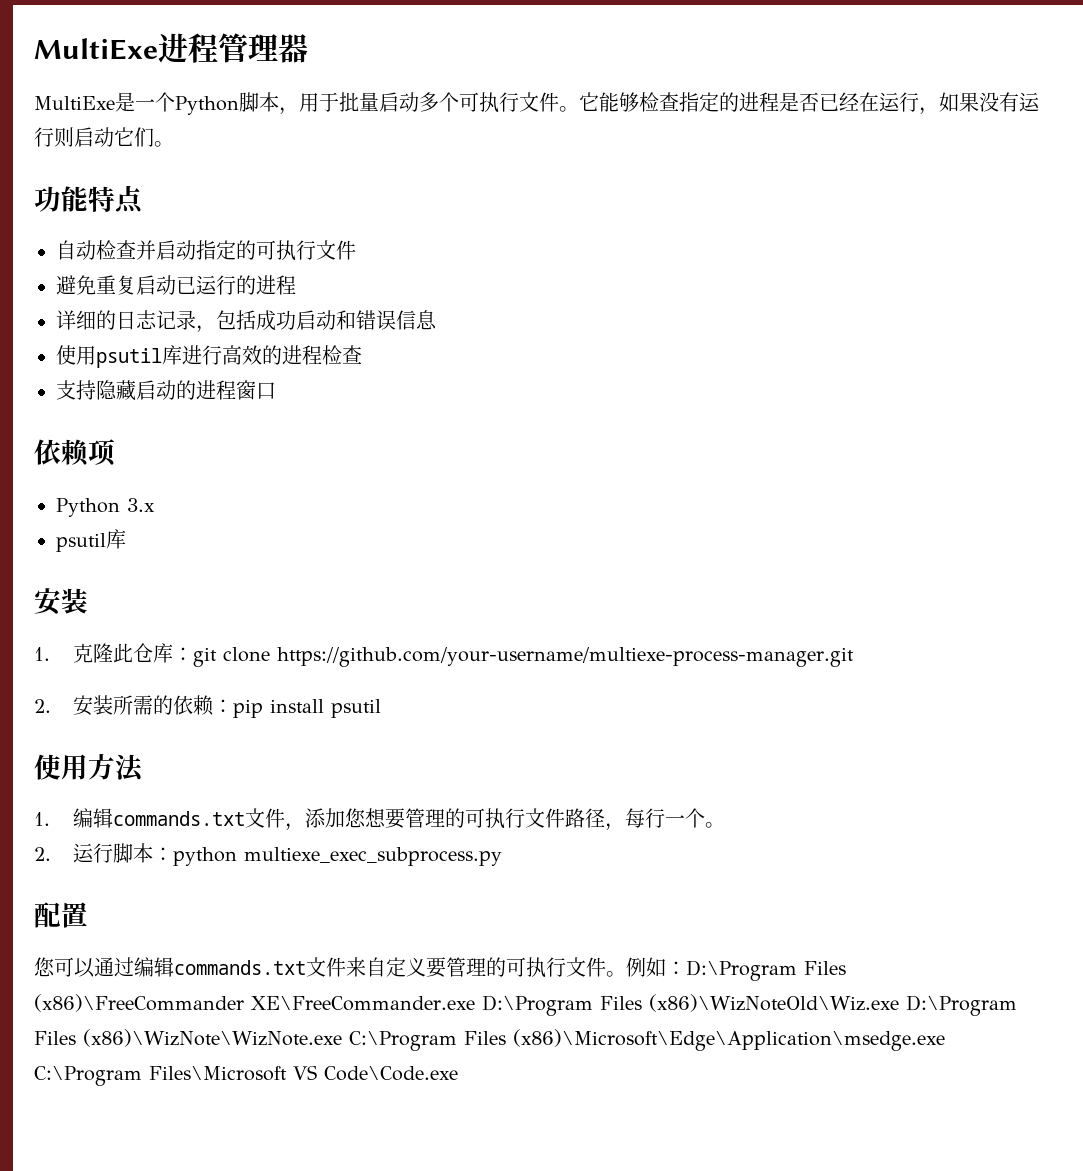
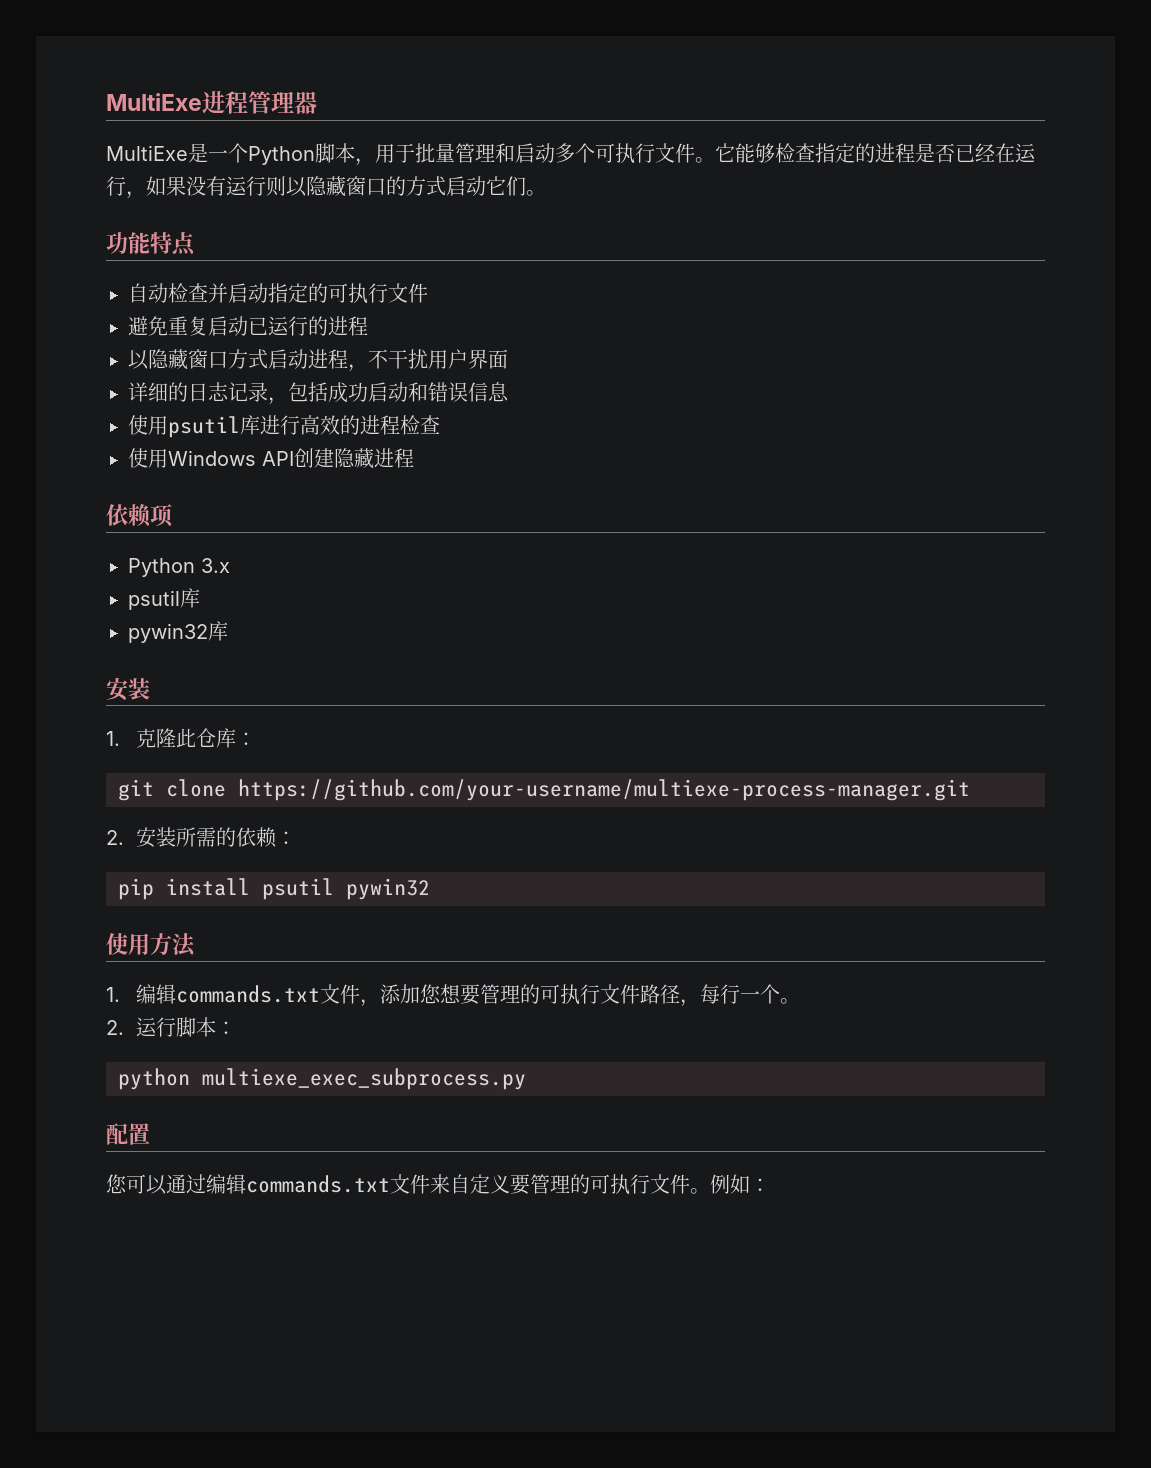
(379, 101) none -> [455,143,515,163] 管理和
(74, 137) none -> [286,176,446,197] 以隐藏窗口的方式
(296, 285) none -> [128,349,508,372] // 以隐藏窗口方式启动进程，不干扰用户界面
[56,380,276,401] 支持隐藏启动的进程窗口 -> [128,448,414,469] 使用Windows API创建隐藏进程
(126, 539) none -> [128,621,228,643] // pywin32库
(193, 654) none -> (256, 739) //
(233, 706) none -> (296, 838) //
(381, 708) none -> [346,878,430,900] pywin32
(173, 854) none -> (236, 1028) //
[686,960,846,981] [34,994,1017,1016] [34,1029,945,1051] [34,1065,458,1086] D:\Program Files (x86)\FreeCommander XE\FreeCommander.exe D:\Program Files (x86)\WizNoteOld\Wiz.exe D:\Program Files (x86)\WizNote\WizNote.exe C:\Program Files (x86)\Microsoft\Edge\Application\msedge.exe C:\Program Files\Microsoft VS Code\Code.exe -> (770, 1185) none

